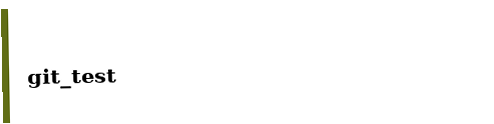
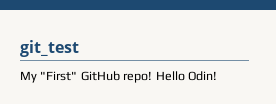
(117, 78) none -> [20,71,217,83] // My "First" GitHub repo! Hello Odin!

